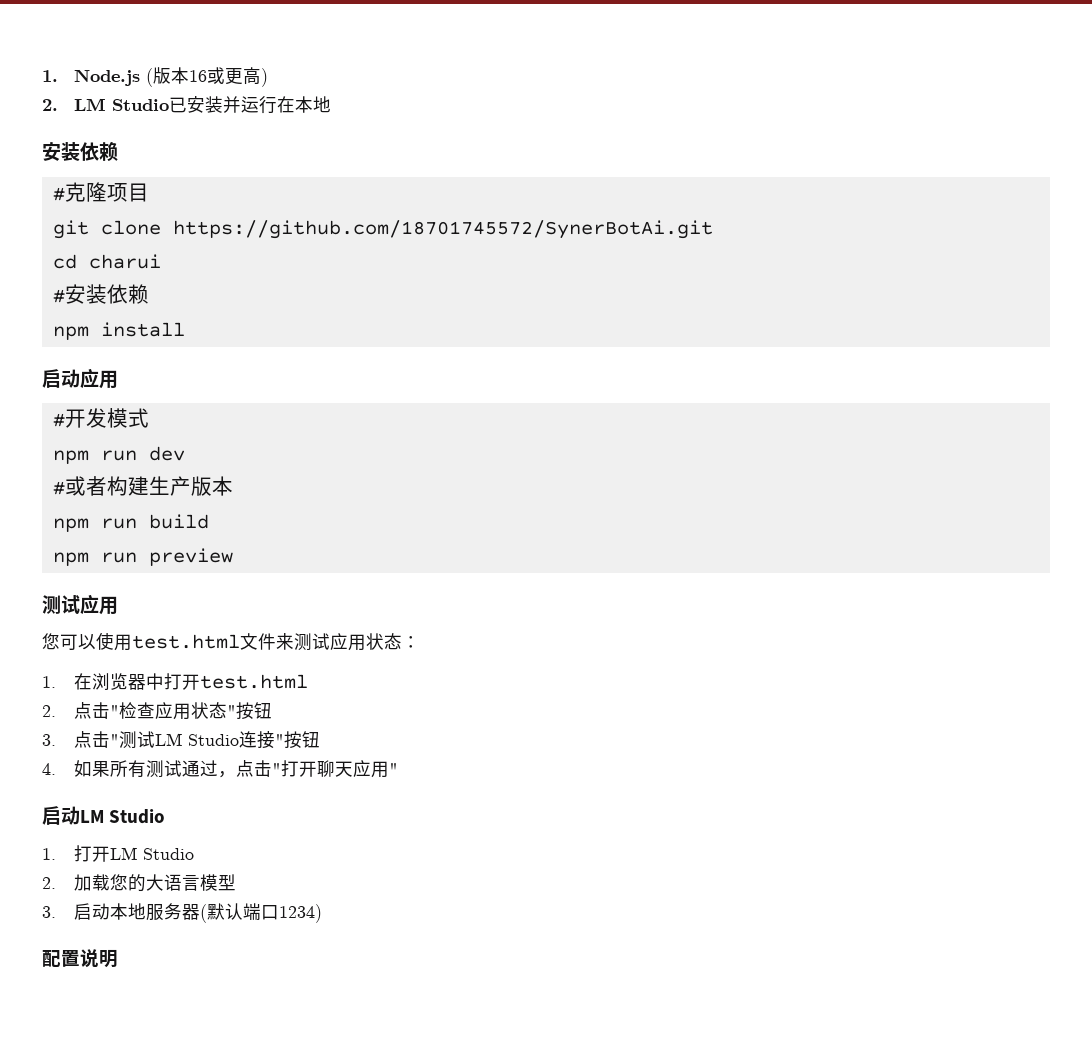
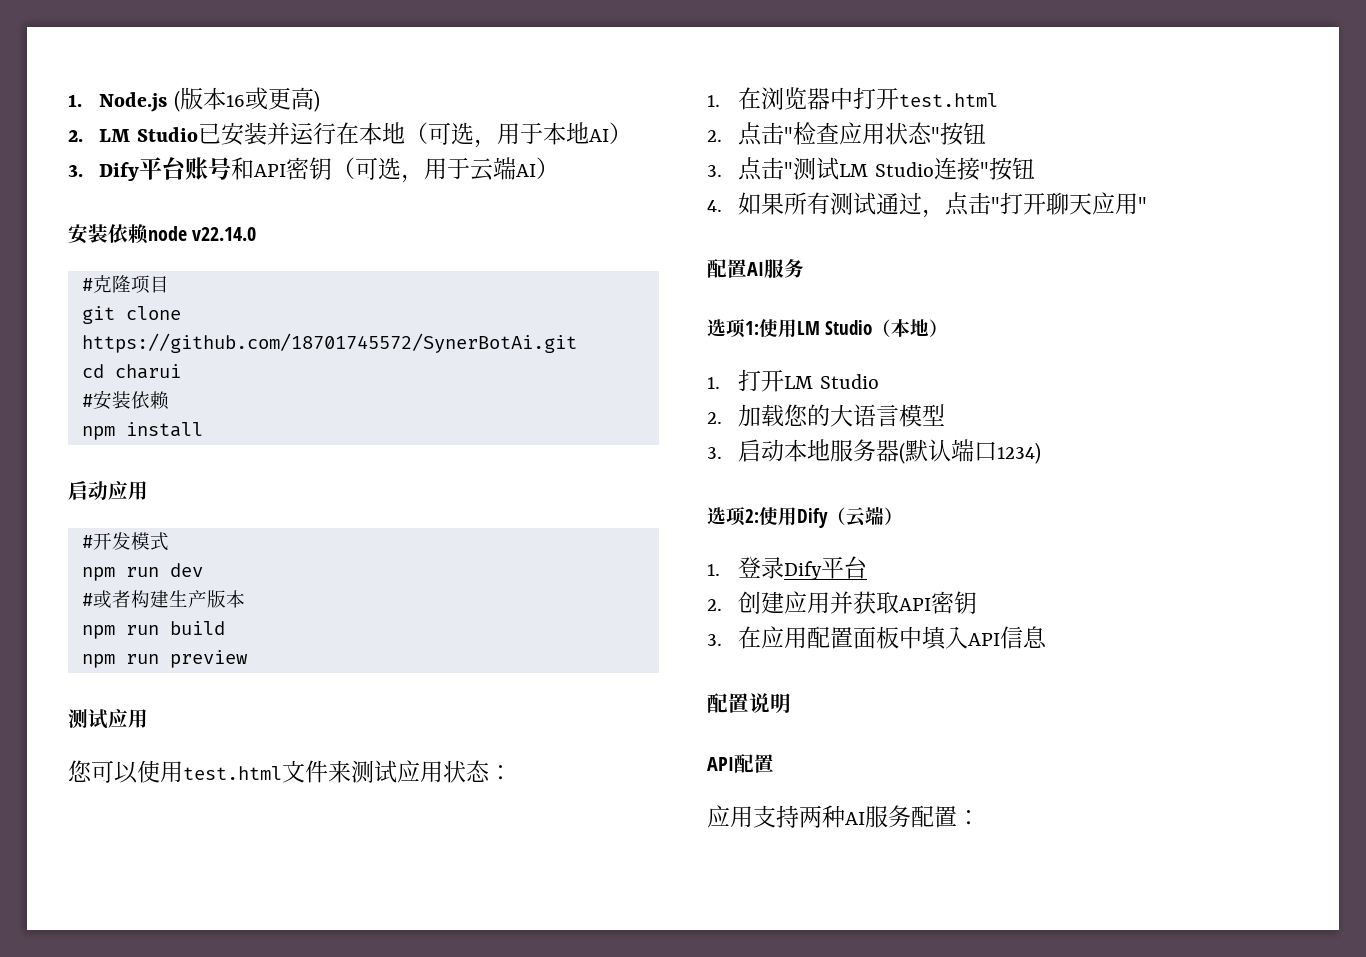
[42,142,118,161] // 安装依赖 -> [404,122,632,148] [68,157,560,183] [68,224,257,244] （可选，用于本地AI） // 3. Dify平台账号和API密钥（可选，用于云端AI） // 安装依赖node v22.14.0
[42,806,166,825] 启动LM Studio -> [707,259,804,278] [707,319,948,338] 配置AI服务 // 选项1:使用LM Studio（本地）
[42,949,118,968] 配置说明 -> [707,506,903,528] [707,556,868,580] [707,591,978,614] [707,626,1048,650] [707,693,791,713] [707,754,774,773] [707,805,980,828] 选项2:使用Dify（云端） // 1.登录Dify平台 // 2.创建应用并获取API密钥 // 3.在应用配置面板中填入API信息 // 配置说明 // API配置 // 应用支持两种AI服务配置：

